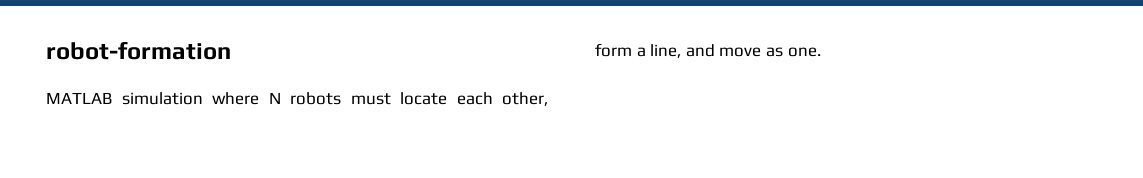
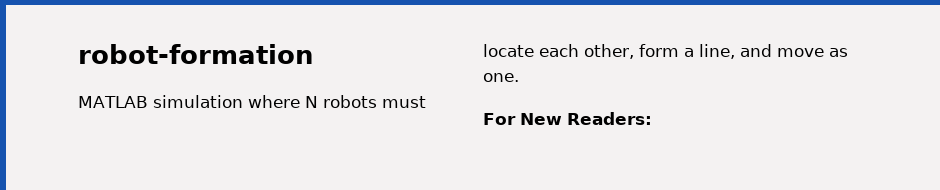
(821, 52) none -> [483,112,652,125] // For New Readers:

